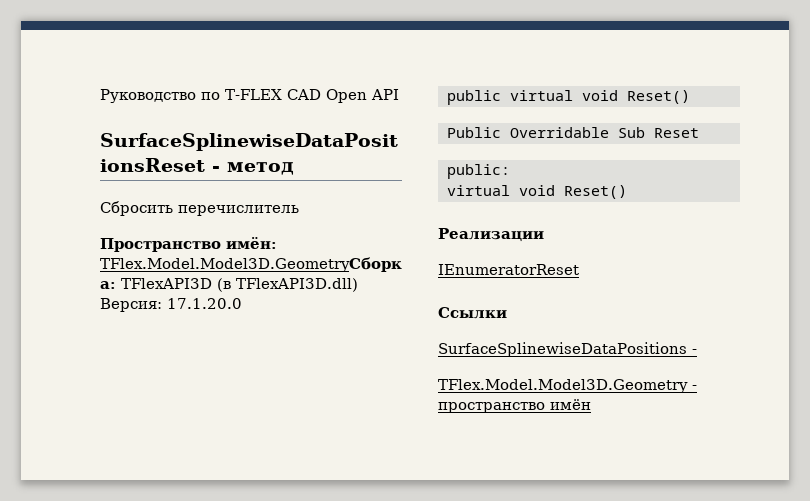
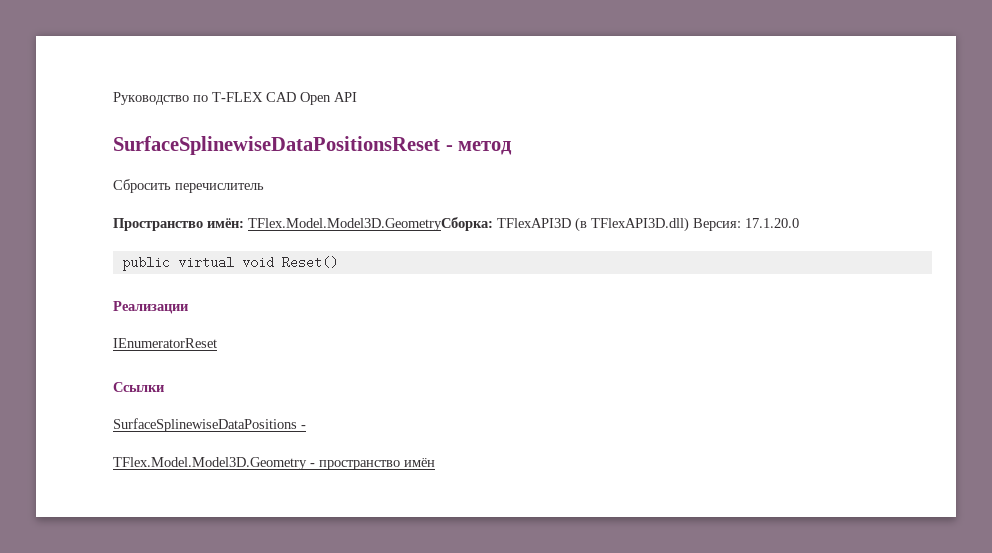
[447,127,699,138] [447,164,510,179] [447,185,627,199] // Public Overridable Sub Reset // public: // virtual void Reset() -> (338, 262) none

